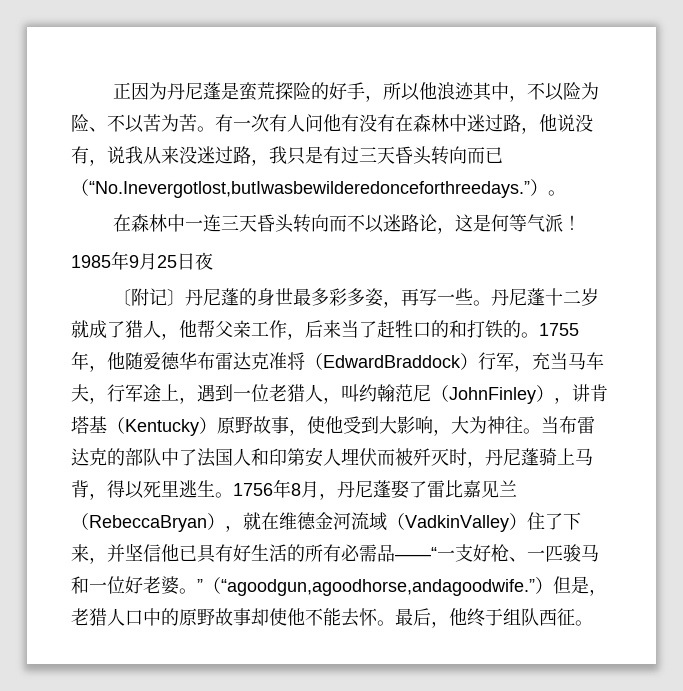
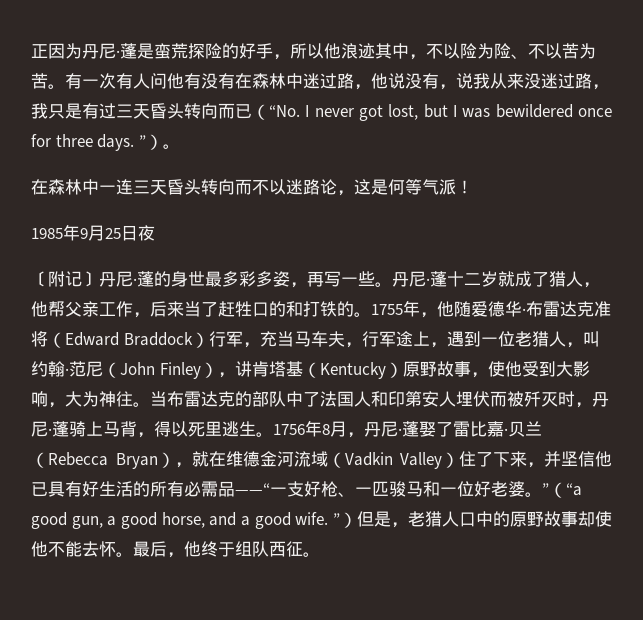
(204, 91) none -> [116,50,120,57] ·
[89,181,530,198] “No.Inevergotlost,butIwasbewilderedonceforthreedays.” -> [269,104,612,121] [31,134,146,151] “No. I never got lost, but I was bewildered once for three days. ”
(222, 297) none -> [133,278,137,285] ·
(528, 297) none -> [426,278,430,285] ·
(197, 361) none -> [522,308,526,315] ·
[323,355,461,368] EdwardBraddock -> [65,332,193,346] Edward Braddock
[395,384,536,404] 范尼（JohnFinley -> [65,361,201,379] ·范尼（John Finley
(521, 457) none -> [48,428,52,435] ·
(373, 489) none -> [398,428,402,435] ·
[481,480,517,498] [71,513,207,532] 见兰（RebeccaBryan -> [504,421,542,437] [31,452,158,469] ·贝兰（Rebecca Bryan
[405,515,509,532] VadkinValley -> [344,452,442,469] Vadkin Valley
[221,579,535,596] “agoodgun,agoodhorse,andagoodwife.” -> [566,483,582,496] [31,512,340,529] “a good gun, a good horse, and a good wife. ”

